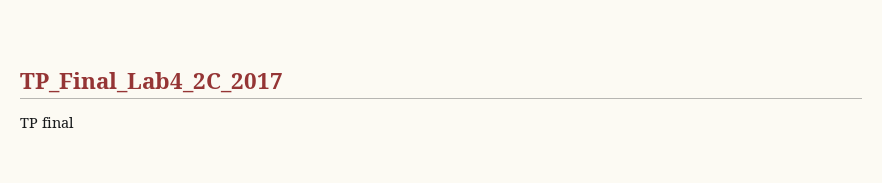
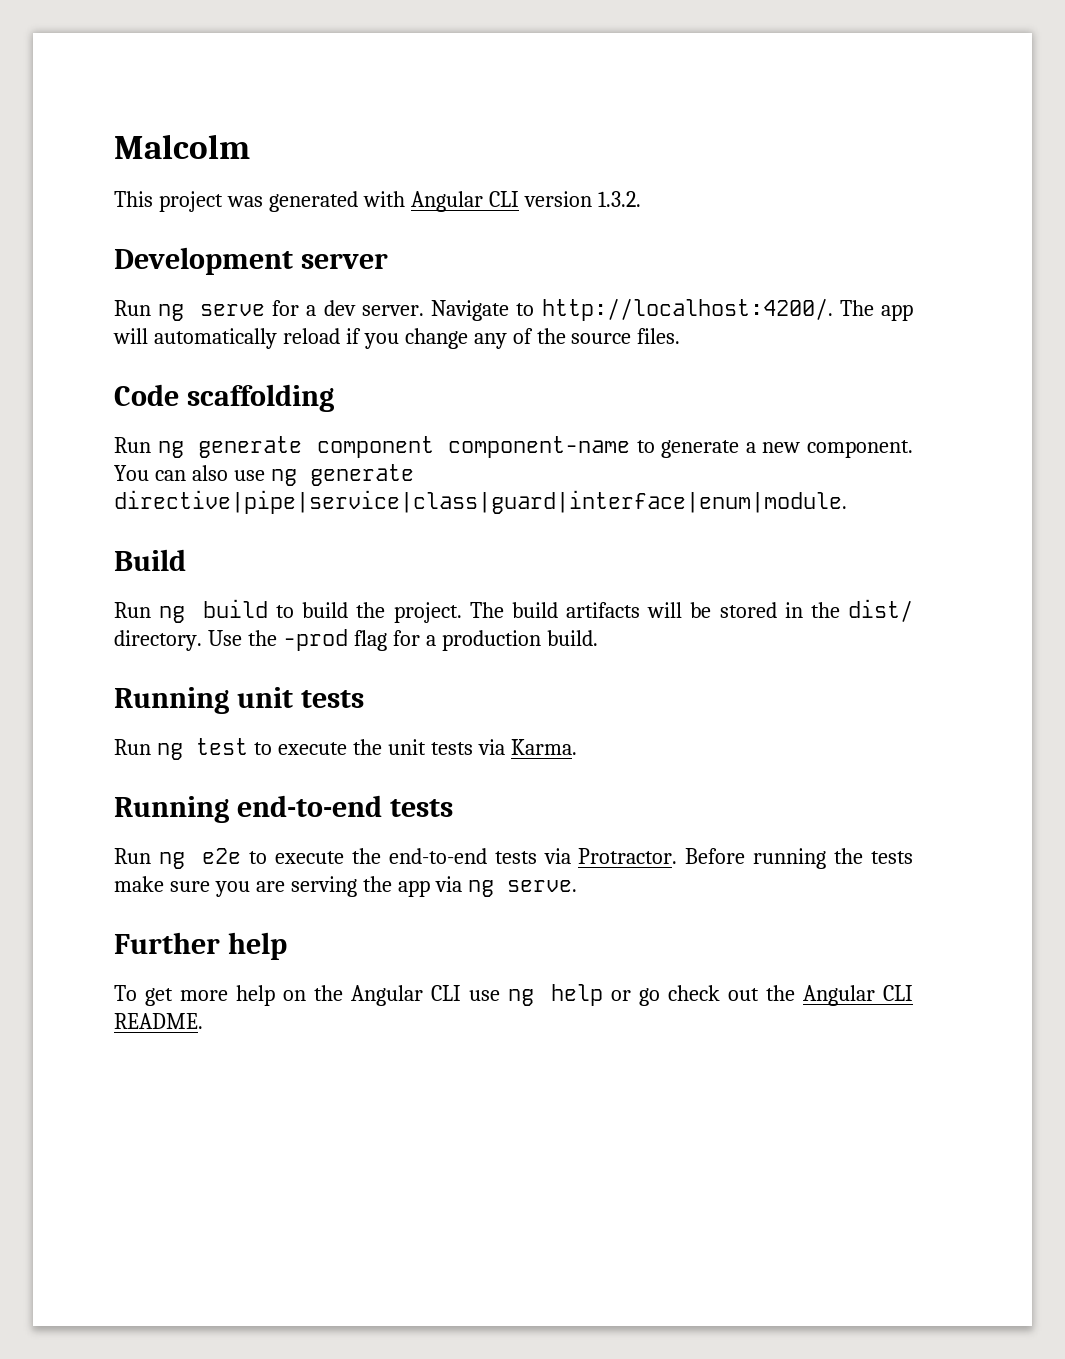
[20,72,283,93] [20,117,74,128] TP_Final_Lab4_2C_2017 // TP final -> [114,134,250,159] [114,191,641,212] [114,247,388,275] [114,298,913,321] [113,328,681,349] [114,384,334,412] [114,436,913,458] [114,464,414,486] [114,490,847,514] [114,549,186,571] [114,599,914,623] [114,629,598,651] [114,687,364,714] [114,738,577,760] [114,795,453,823] [114,848,914,869] [114,876,577,897] [114,932,287,960] [114,984,913,1006] [114,1013,203,1029] Malcolm // This project was generated with Angular CLI version 1.3.2. // Development server // Run ng serve for a dev server. Navigate to http://localhost:4200/. The app will automatically reload if you change any of the source files. // Code scaffolding // Run ng generate component component-name to generate a new component. You can also use ng generate directive|pipe|service|class|guard|interface|enum|module. // Build // Run ng build to build the project. The build artifacts will be stored in the dist/ directory. Use the -prod flag for a production build. // Running unit tests // Run ng test to execute the unit tests via Karma. // Running end-to-end tests // Run ng e2e to execute the end-to-end tests via Protractor. Before running the tests make sure you are serving the app via ng serve. // Further help // To get more help on the Angular CLI use ng help or go check out the Angular CLI README.

